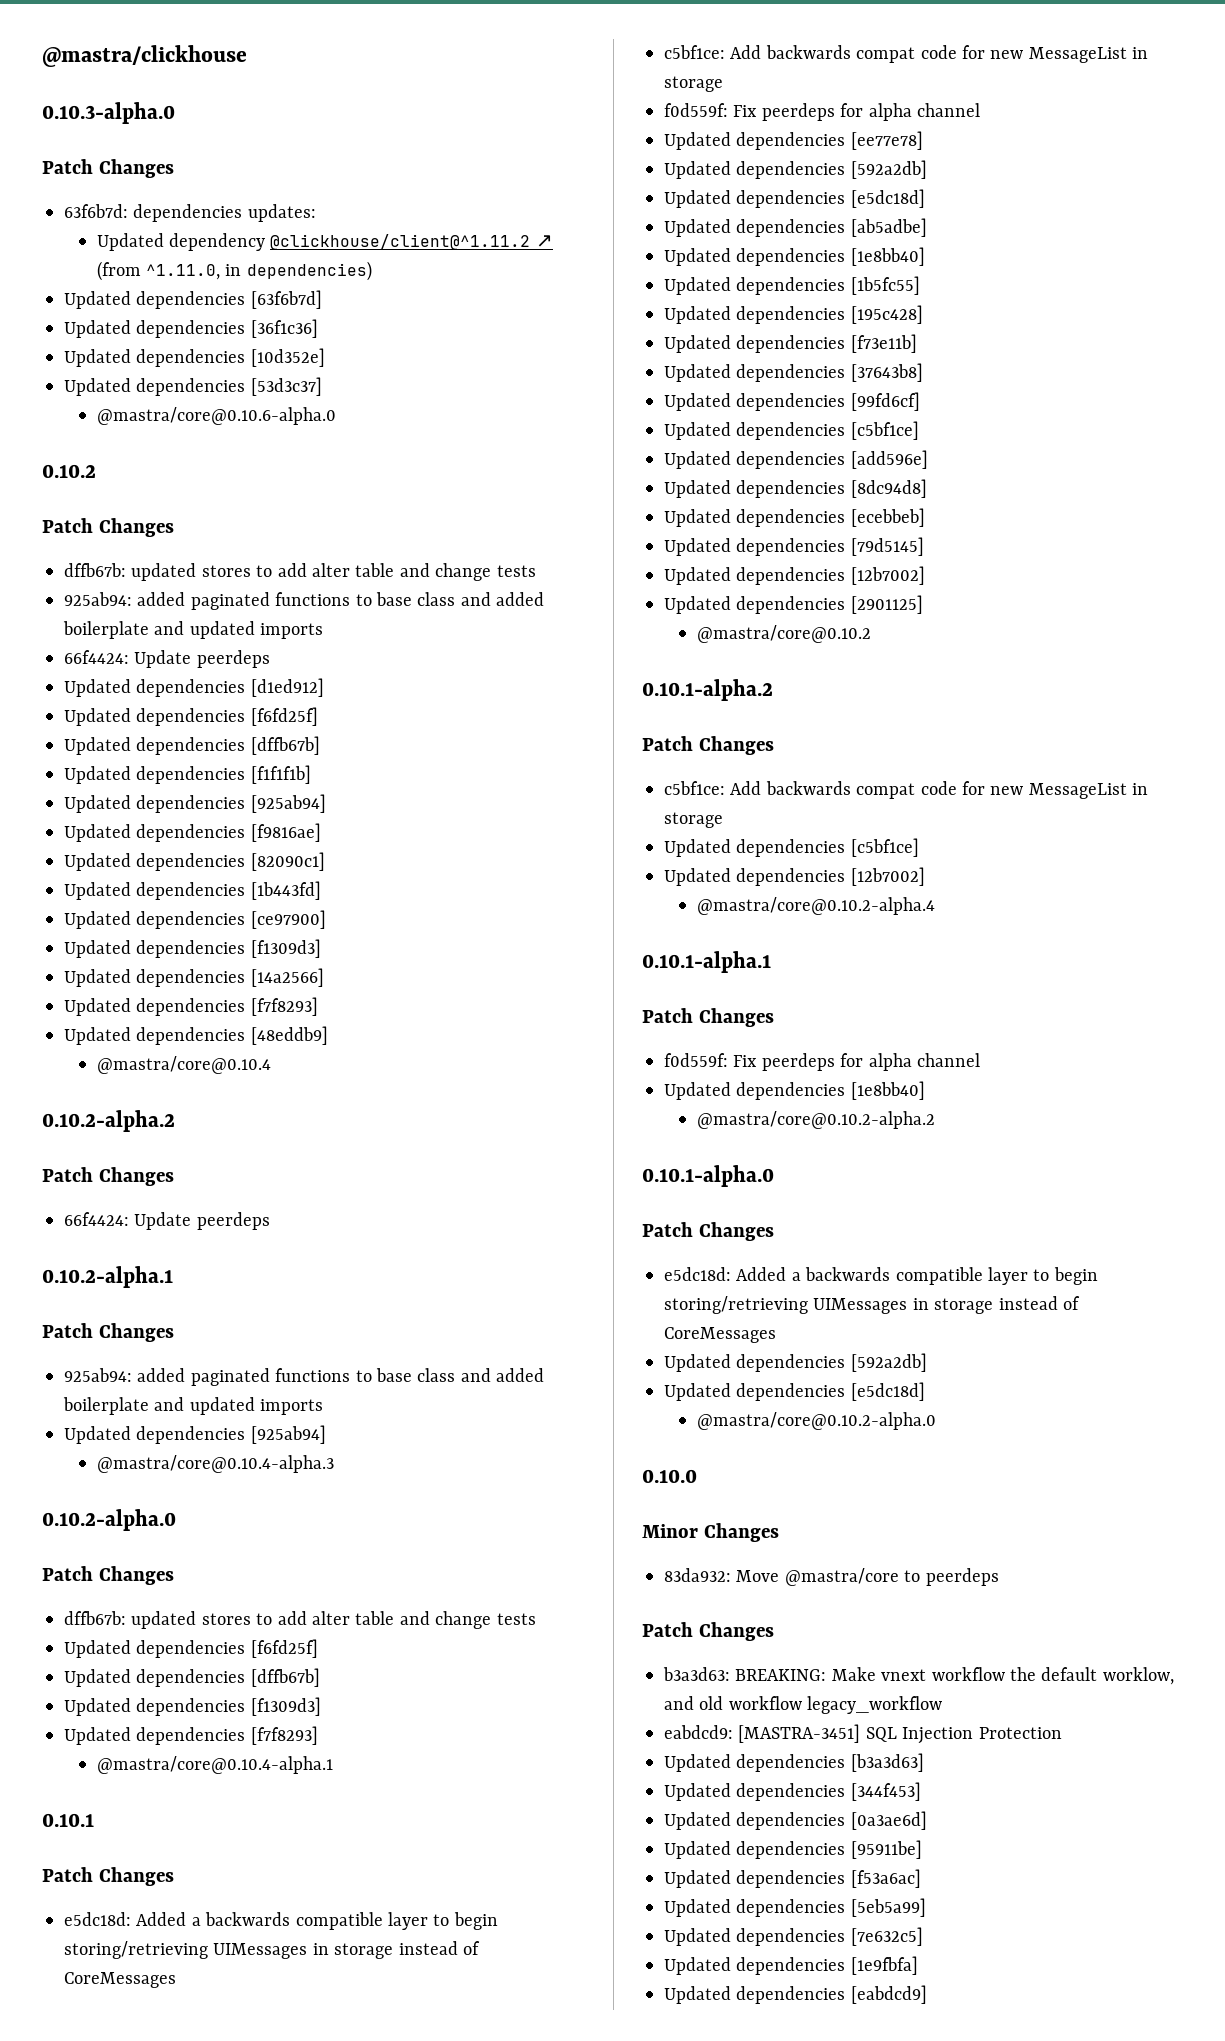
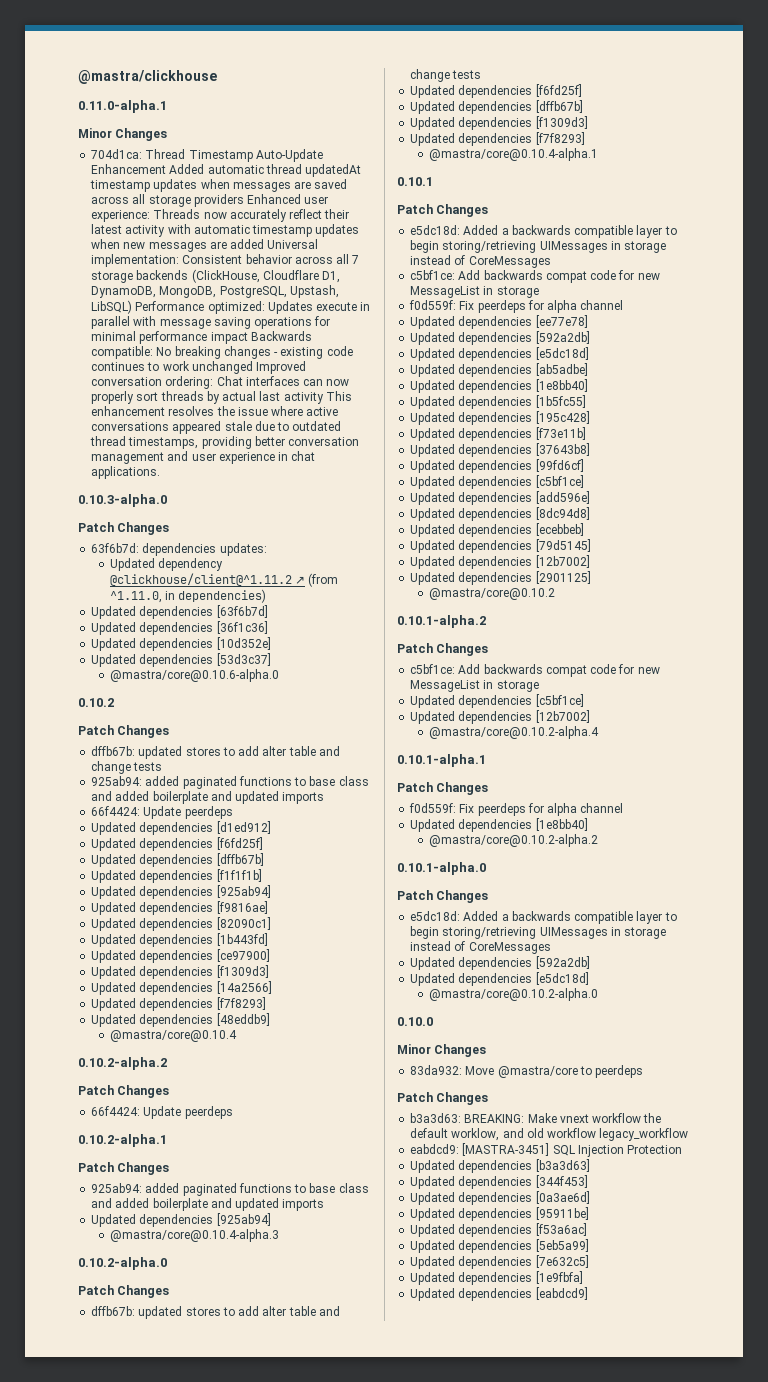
(247, 56) none -> [78,100,167,113] [78,128,168,141] [91,149,323,162] [91,164,362,177] [90,179,348,192] [91,194,329,207] [91,209,350,222] [91,224,360,237] [91,239,319,252] [91,254,360,267] [91,269,341,283] [91,285,339,298] [91,300,371,314] [91,316,331,329] [91,331,312,344] [91,346,353,359] [91,361,307,374] [91,376,350,389] [91,391,352,404] [91,406,339,416] [91,421,342,434] [90,436,360,449] [91,451,316,464] [91,466,161,479] // 0.11.0-alpha.1 // Minor Changes // 704d1ca: Thread Timestamp Auto-Update Enhancement Added automatic thread updatedAt timestamp updates when messages are saved across all storage providers Enhanced user experience: Threads now accurately reflect their latest activity with automatic timestamp updates when new messages are added Universal implementation: Consistent behavior across all 7 storage backends (ClickHouse, Cloudflare D1, DynamoDB, MongoDB, PostgreSQL, Upstash, LibSQL) Performance optimized: Updates execute in parallel with message saving operations for minimal performance impact Backwards compatible: No breaking changes - existing code continues to work unchanged Improved conversation ordering: Chat interfaces can now properly sort threads by actual last activity This enhancement resolves the issue where active conversations appeared stale due to outdated thread timestamps, providing better conversation management and user experience in chat applications.

